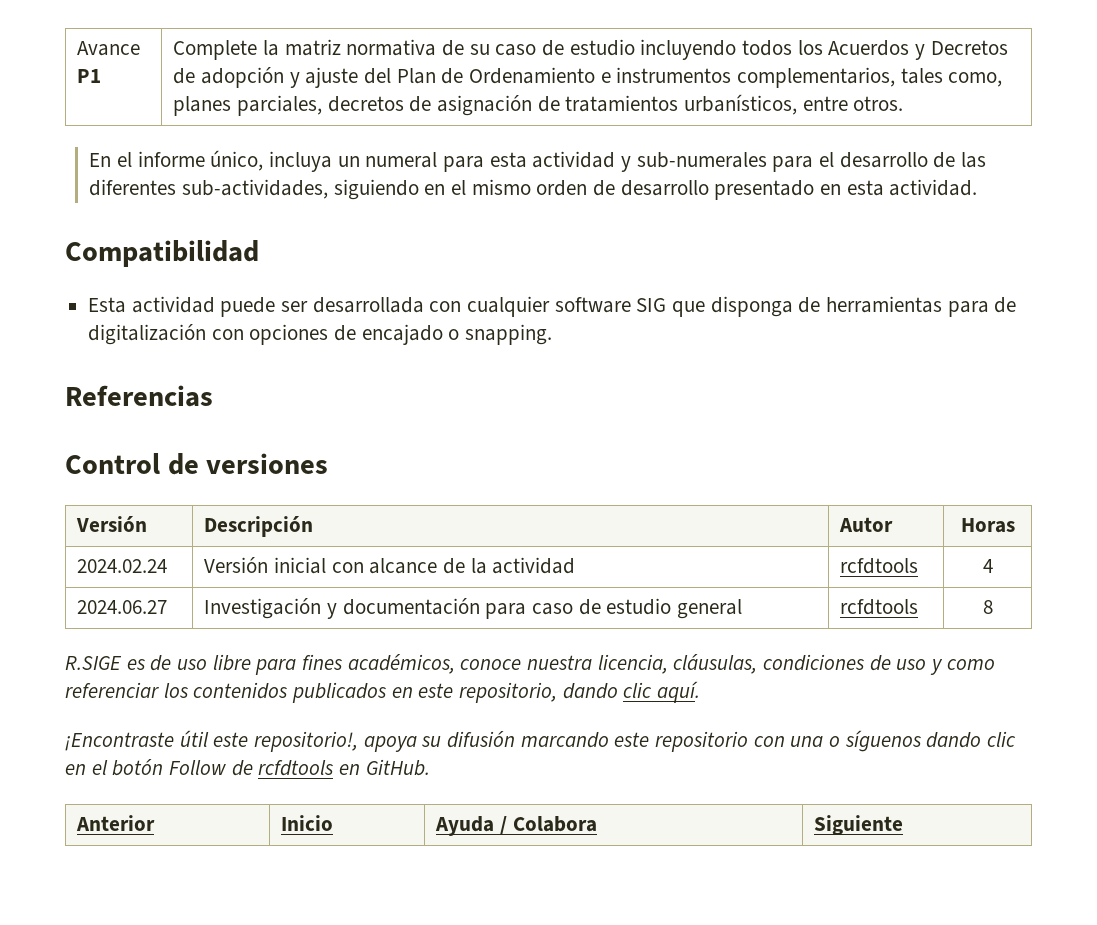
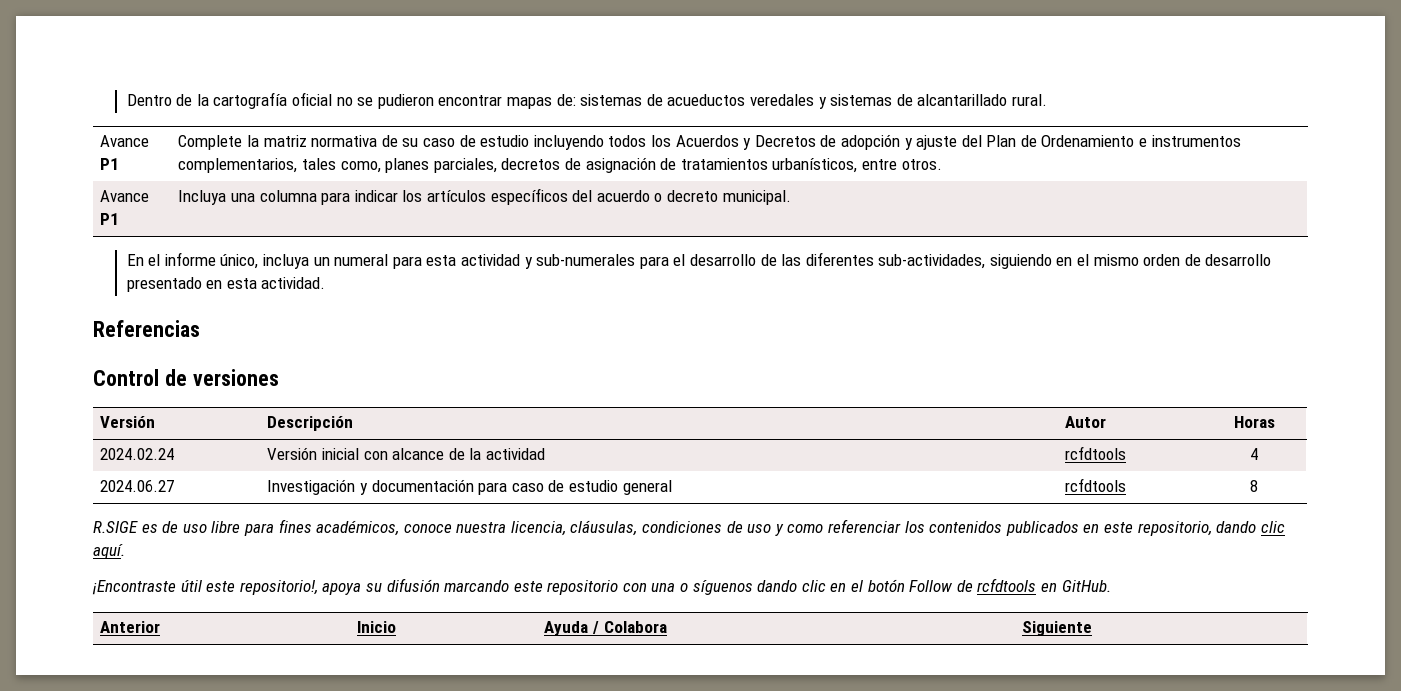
(77, 48) none -> [126,92,1047,109] Dentro de la cartografía oficial no se pudieron encontrar mapas de: sistemas de acueductos veredales y sistemas de alcantarillado rural. //
(904, 103) none -> [100,190,150,202] [100,213,120,225] [178,188,791,205] // Avance P1 | Incluya una columna para indicar los artículos específicos del acuerdo o decreto municipal.
[65,240,259,267] [88,296,1017,317] [88,324,553,345] // Compatibilidad // Esta actividad puede ser desarrollada con cualquier software SIG que disponga de herramientas para de digitalización con opciones de encajado o snapping. -> (326, 283) none

